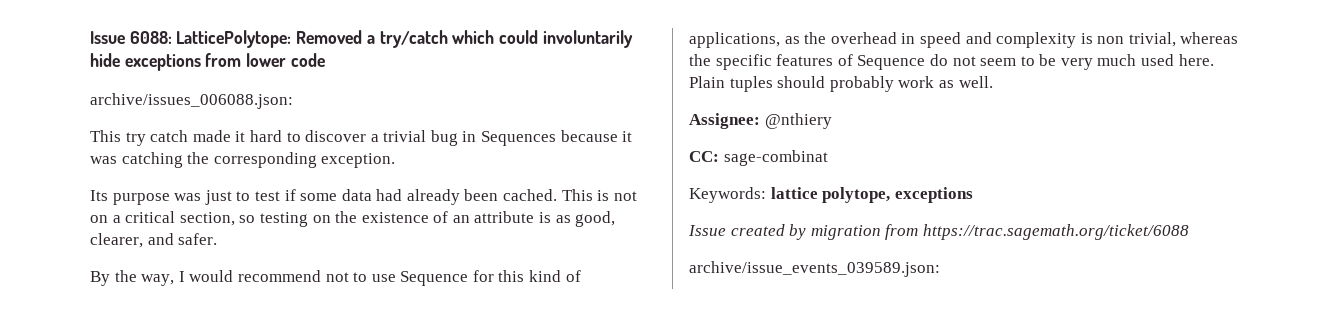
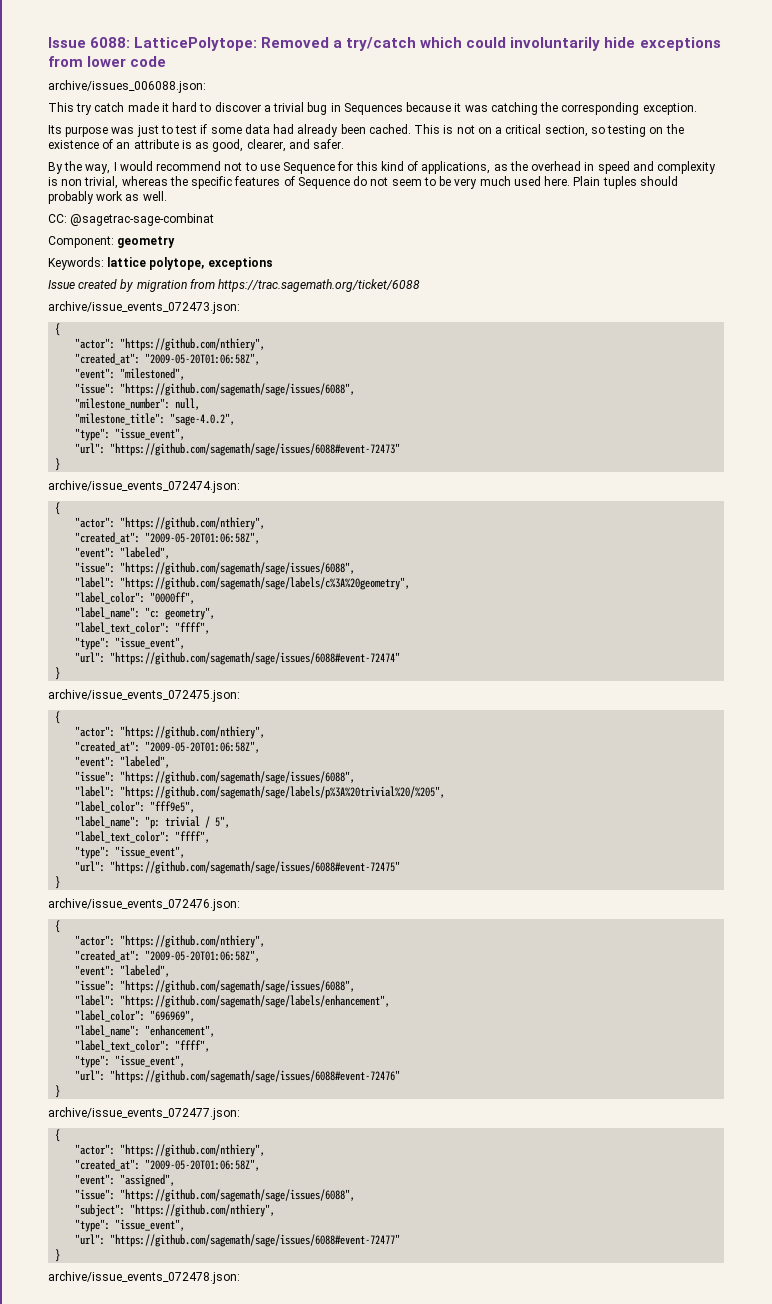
[689,113,832,129] [689,150,828,166] Assignee: @nthiery // CC: sage-combinat -> [48,213,215,226] [48,236,176,248] CC: @sagetrac-sage-combinat // Component: geometry
[689,261,940,277] archive/issue_events_039589.json: -> [48,301,240,314] [55,323,61,336] [75,338,266,351] [75,353,261,365] [75,368,186,380] [75,383,356,396] [75,398,201,410] [75,413,236,426] [75,428,186,441] [75,443,401,456] [55,458,61,471] [48,480,240,493] [55,502,61,515] [75,517,266,530] [75,532,261,544] [75,547,171,559] [75,562,356,575] [75,577,411,590] [75,592,196,604] [75,607,216,620] [75,622,211,634] [75,637,186,650] [75,652,401,665] [55,667,61,680] [48,689,240,702] [55,711,61,724] [75,726,266,739] [75,741,261,753] [75,756,171,768] [75,771,356,784] [75,786,446,799] [75,801,196,813] [75,816,231,829] [75,831,211,843] [75,846,186,859] [75,861,401,874] [55,876,61,889] [48,898,240,911] [55,920,61,933] [75,935,266,948] [75,950,261,962] [75,965,171,977] [75,980,356,993] [75,995,391,1008] [75,1010,196,1022] [75,1025,216,1037] [75,1040,211,1052] [75,1055,186,1068] [75,1070,401,1083] [55,1085,61,1098] [48,1107,240,1120] [55,1129,61,1142] [75,1144,266,1157] [75,1159,261,1171] [75,1174,176,1187] [75,1189,356,1202] [75,1204,276,1217] [75,1219,186,1232] [75,1234,401,1247] [55,1249,61,1262] [48,1271,240,1284] archive/issue_events_072473.json: // { // "actor": "https://github.com/nthiery", // "created_at": "2009-05-20T01:06:58Z", // "event": "milestoned", // "issue": "https://github.com/sagemath/sage/issues/6088", // "milestone_number": null, // "milestone_title": "sage-4.0.2", // "type": "issue_event", // "url": "https://github.com/sagemath/sage/issues/6088#event-72473" // } // archive/issue_events_072474.json: // { // "actor": "https://github.com/nthiery", // "created_at": "2009-05-20T01:06:58Z", // "event": "labeled", // "issue": "https://github.com/sagemath/sage/issues/6088", // "label": "https://github.com/sagemath/sage/labels/c%3A%20geometry", // "label_color": "0000ff", // "label_name": "c: geometry", // "label_text_color": "ffff", // "type": "issue_event", // "url": "https://github.com/sagemath/sage/issues/6088#event-72474" // } // archive/issue_events_072475.json: // { // "actor": "https://github.com/nthiery", // "created_at": "2009-05-20T01:06:58Z", // "event": "labeled", // "issue": "https://github.com/sagemath/sage/issues/6088", // "label": "https://github.com/sagemath/sage/labels/p%3A%20trivial%20/%205", // "label_color": "fff9e5", // "label_name": "p: trivial / 5", // "label_text_color": "ffff", // "type": "issue_event", // "url": "https://github.com/sagemath/sage/issues/6088#event-72475" // } // archive/issue_events_072476.json: // { // "actor": "https://github.com/nthiery", // "created_at": "2009-05-20T01:06:58Z", // "event": "labeled", // "issue": "https://github.com/sagemath/sage/issues/6088", // "label": "https://github.com/sagemath/sage/labels/enhancement", // "label_color": "696969", // "label_name": "enhancement", // "label_text_color": "ffff", // "type": "issue_event", // "url": "https://github.com/sagemath/sage/issues/6088#event-72476" // } // archive/issue_events_072477.json: // { // "actor": "https://github.com/nthiery", // "created_at": "2009-05-20T01:06:58Z", // "event": "assigned", // "issue": "https://github.com/sagemath/sage/issues/6088", // "subject": "https://github.com/nthiery", // "type": "issue_event", // "url": "https://github.com/sagemath/sage/issues/6088#event-72477" // } // archive/issue_events_072478.json:

